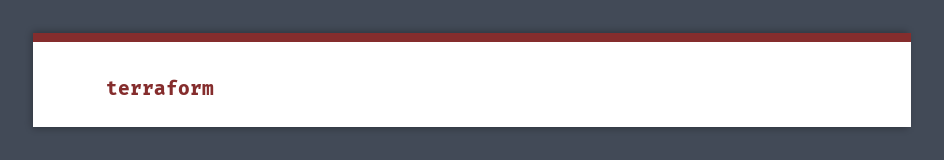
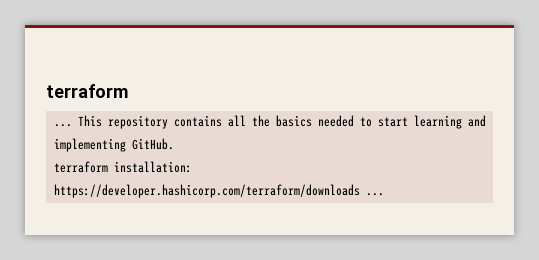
[106,79,214,95] terraform -> [46,84,128,98] [53,115,486,129] [53,138,174,152] [53,161,192,173] [53,184,384,198] terraform // ... This repository contains all the basics needed to start learning and implementing GitHub. // terraform installation: https://developer.hashicorp.com/terraform/downloads ...

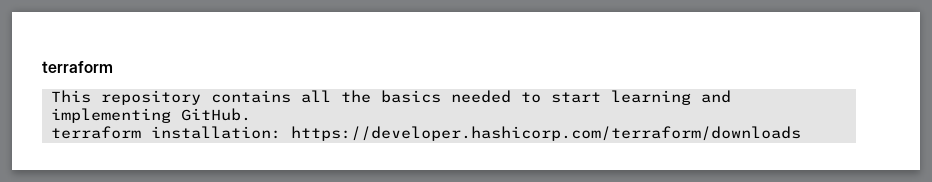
[53,124,72,127] ... -> (113, 67) none
[365,193,384,196] ... -> (801, 133) none

